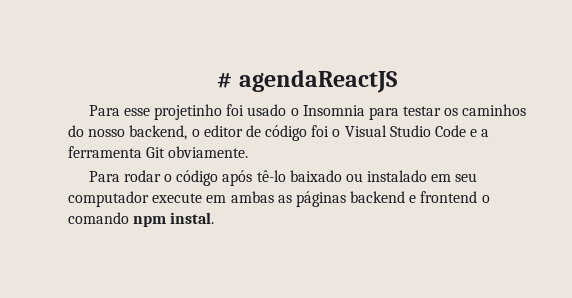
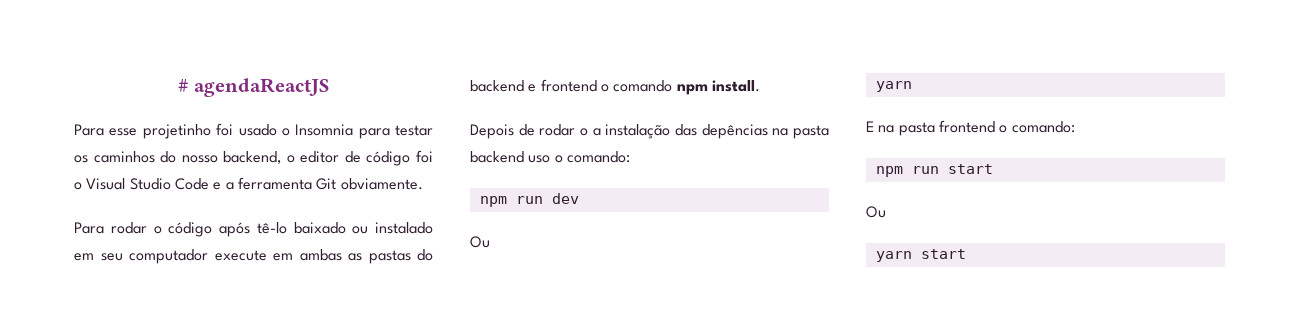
[295,191,346,207] páginas -> [368,249,433,264] pastas do
[170,212,215,224] instal. -> [711,80,760,92] [470,124,829,139] [470,151,630,163] [479,193,579,207] [470,236,490,248] [875,81,912,92] [866,120,1075,136] [875,164,993,177] [866,206,886,218] [875,249,966,262] install. // Depois de rodar o a instalação das depências na pasta backend uso o comando: // npm run dev // Ou // yarn // E na pasta frontend o comando: // npm run start // Ou // yarn start

